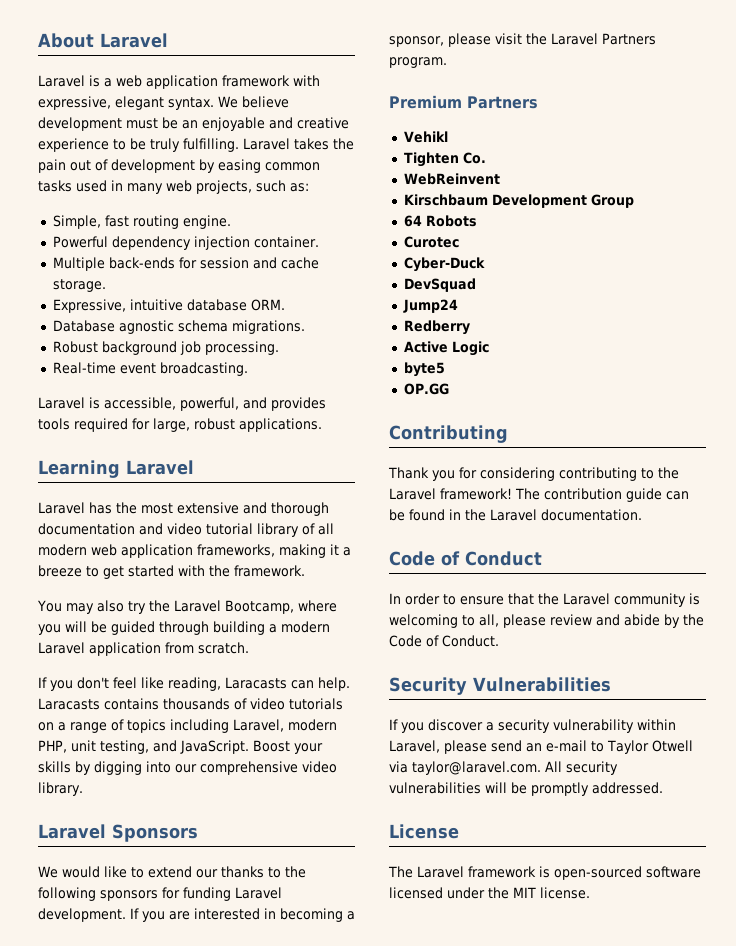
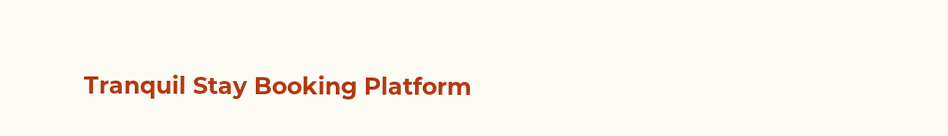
[38,33,168,48] [38,75,320,89] [38,96,289,110] [38,117,349,131] [38,138,354,152] [38,159,320,173] [38,180,309,194] [52,215,231,229] [52,236,319,250] [52,257,319,271] [52,279,106,292] [52,299,285,313] [52,320,305,334] [52,341,279,355] [52,362,248,376] [38,397,326,411] [38,418,322,432] [38,460,194,478] [38,502,329,516] [38,523,334,537] [38,544,351,558] [38,565,305,579] [37,600,337,614] [38,621,330,635] [38,642,249,656] [38,677,350,691] [38,698,343,710] [38,719,337,733] [38,740,323,754] [38,761,337,775] [38,782,83,796] [38,824,198,842] [38,866,306,878] [38,887,282,901] [38,908,355,922] [389,33,656,47] [389,57,447,68] [389,95,538,109] [403,131,448,143] [403,152,486,167] [403,173,500,185] [403,194,634,208] [403,215,477,227] [403,236,459,248] [403,257,485,272] [403,278,476,292] [402,299,458,313] [403,320,470,335] [403,341,489,356] [403,362,445,377] [403,383,449,395] [389,425,508,443] [388,467,679,481] [389,488,689,502] [389,509,642,521] [389,551,542,566] [389,593,700,607] [389,614,704,628] [389,635,499,647] [389,677,611,695] [389,719,676,733] [389,740,693,754] [389,761,618,775] [389,782,663,796] [389,824,459,839] [388,866,701,880] [389,887,590,899] About Laravel // Laravel is a web application framework with expressive, elegant syntax. We believe development must be an enjoyable and creative experience to be truly fulfilling. Laravel takes the pain out of development by easing common tasks used in many web projects, such as: // Simple, fast routing engine. // Powerful dependency injection container. // Multiple back-ends for session and cache storage. // Expressive, intuitive database ORM. // Database agnostic schema migrations. // Robust background job processing. // Real-time event broadcasting. // Laravel is accessible, powerful, and provides tools required for large, robust applications. // Learning Laravel // Laravel has the most extensive and thorough documentation and video tutorial library of all modern web application frameworks, making it a breeze to get started with the framework. // You may also try the Laravel Bootcamp, where you will be guided through building a modern Laravel application from scratch. // If you don't feel like reading, Laracasts can help. Laracasts contains thousands of video tutorials on a range of topics including Laravel, modern PHP, unit testing, and JavaScript. Boost your skills by digging into our comprehensive video library. // Laravel Sponsors // We would like to extend our thanks to the following sponsors for funding Laravel development. If you are interested in becoming a sponsor, please visit the Laravel Partners program. // Premium Partners // Vehikl // Tighten Co. // WebReinvent // Kirschbaum Development Group // 64 Robots // Curotec // Cyber-Duck // DevSquad // Jump24 // Redberry // Active Logic // byte5 // OP.GG // Contributing // Thank you for considering contributing to the Laravel framework! The contribution guide can be found in the Laravel documentation. // Code of Conduct // In order to ensure that the Laravel community is welcoming to all, please review and abide by the Code of Conduct. // Security Vulnerabilities // If you discover a security vulnerability within Laravel, please send an e-mail to Taylor Otwell via taylor@laravel.com. All security vulnerabilities will be promptly addressed. // License // The Laravel framework is open-sourced software licensed under the MIT license. -> [83,74,472,100] Tranquil Stay Booking Platform

